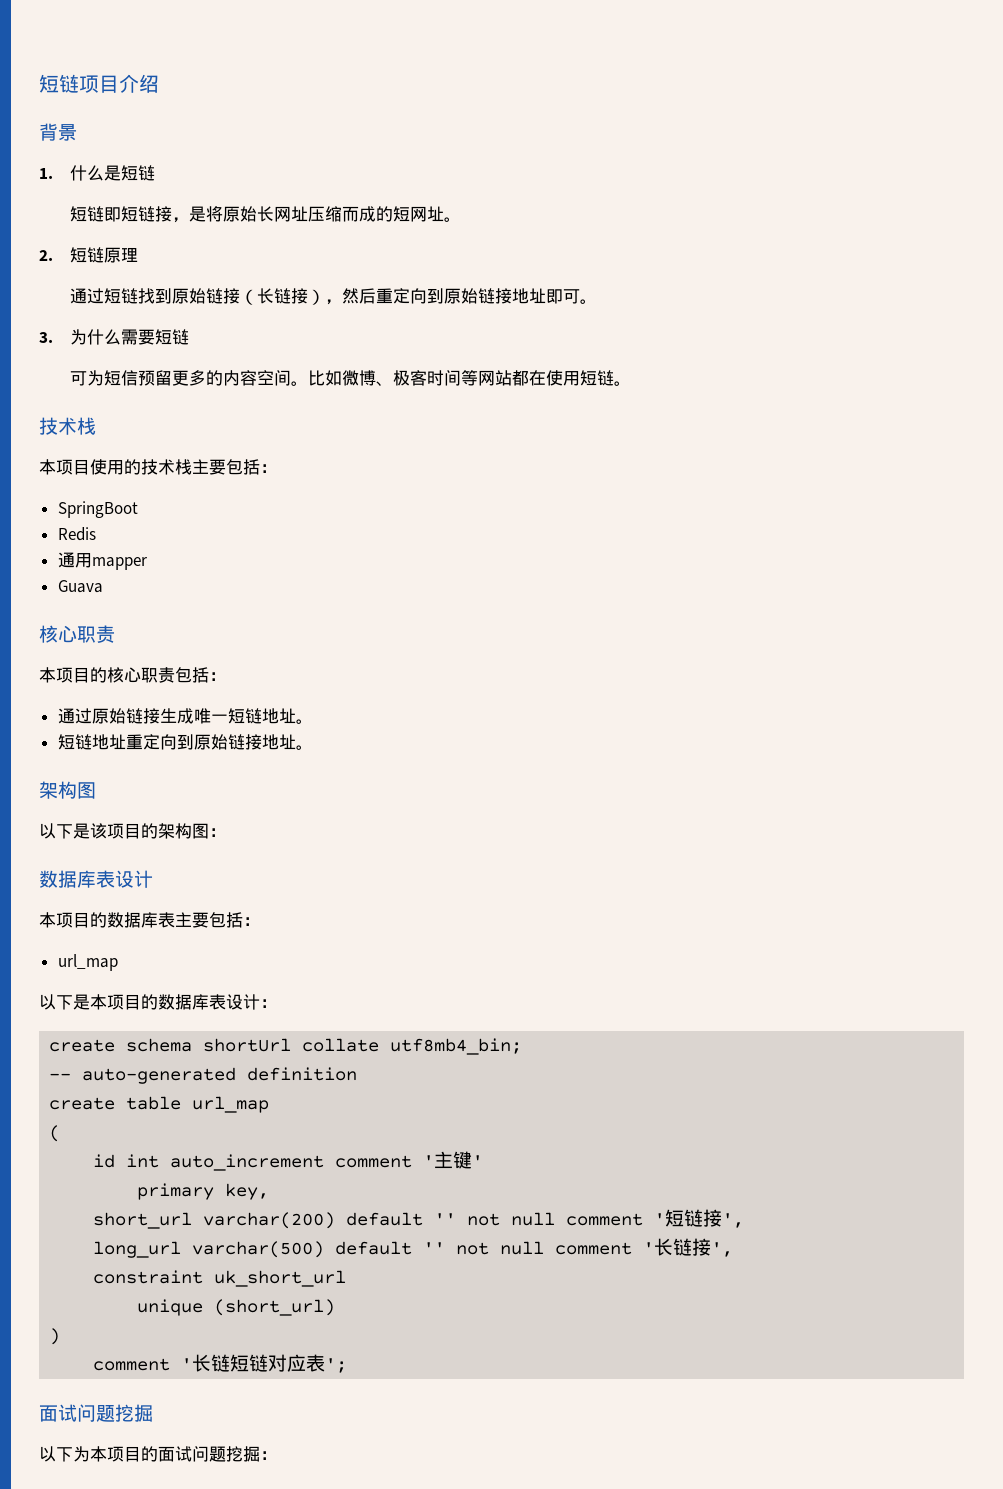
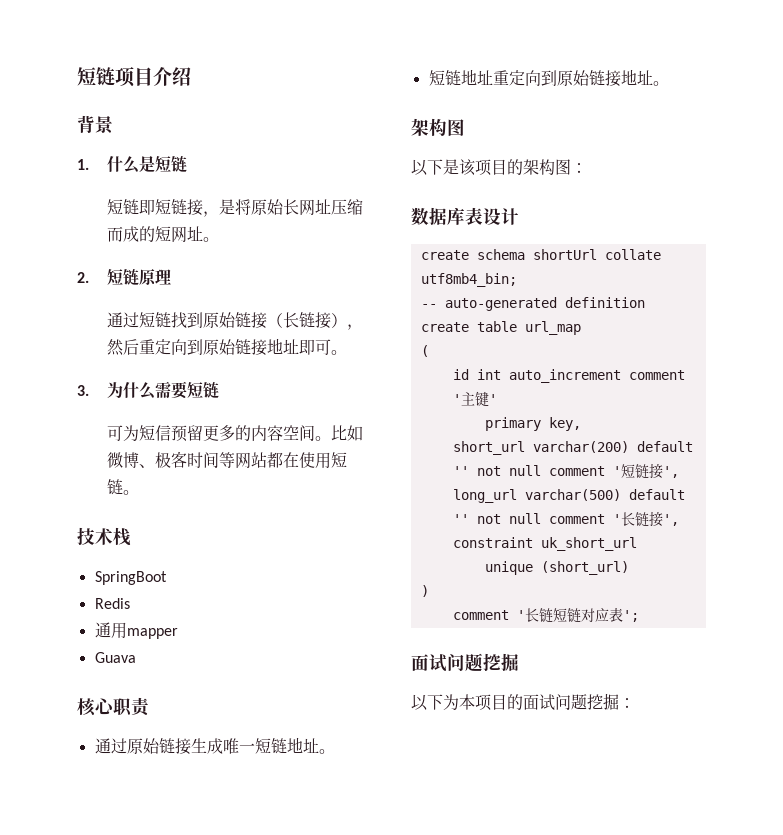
[39,459,277,475] // 本项目使用的技术栈主要包括： -> (131, 536) none
[39,667,226,683] // 本项目的核心职责包括： -> (151, 707) none
[39,912,260,928] [57,954,118,971] [39,994,277,1010] // 本项目的数据库表主要包括： // url_map // 以下是本项目的数据库表设计： -> (519, 216) none

